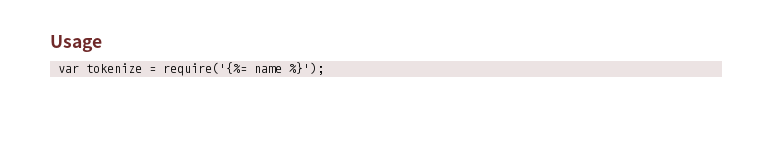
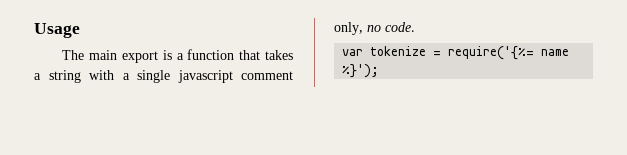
(102, 43) none -> [62,49,293,63] [34,70,293,83] [334,22,415,35] // The main export is a function that takes a string with a single javascript comment only, no code.

